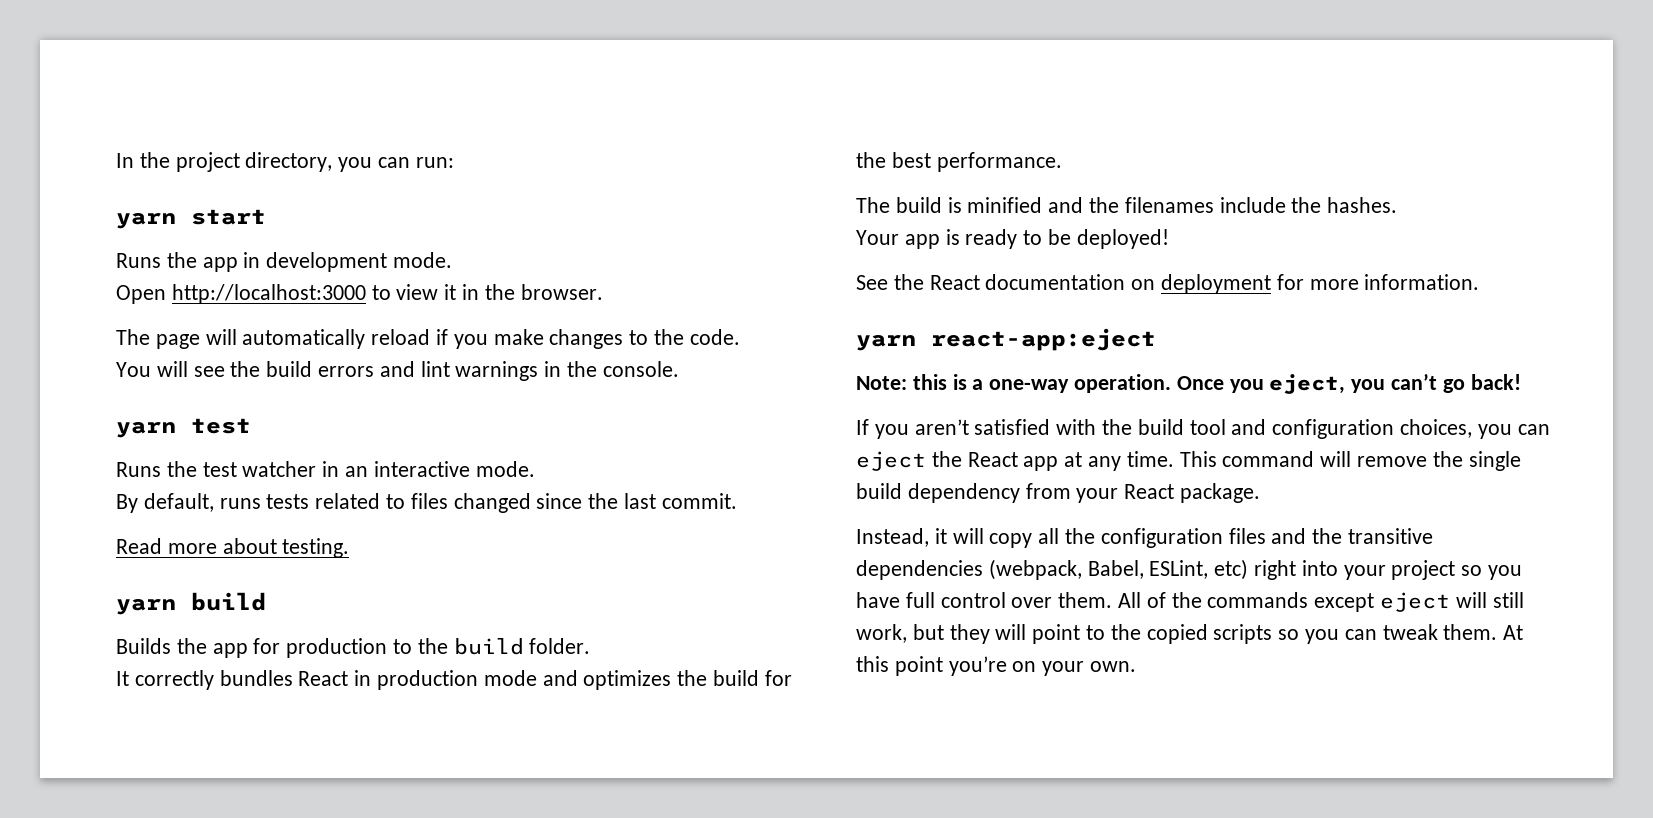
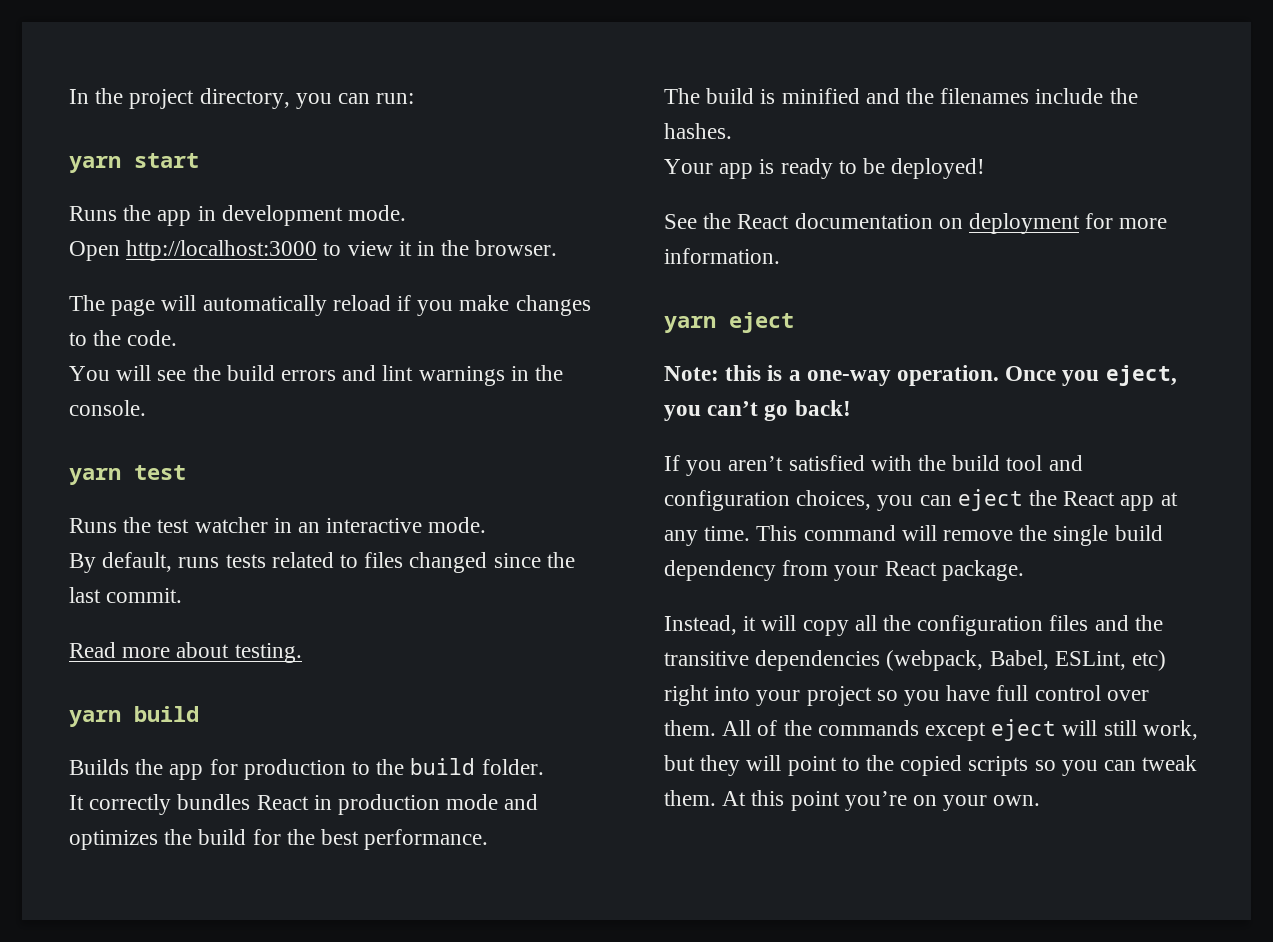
[931,328,1156,351] react-app:eject -> [729,312,794,333] eject

